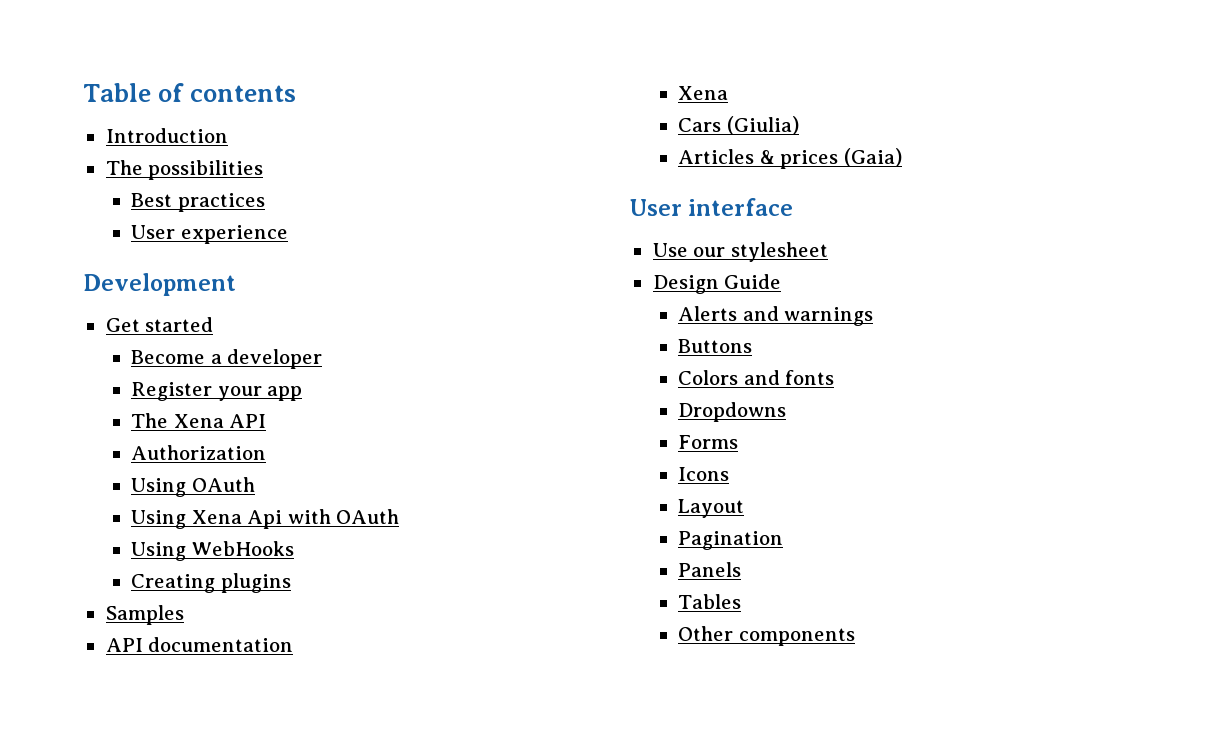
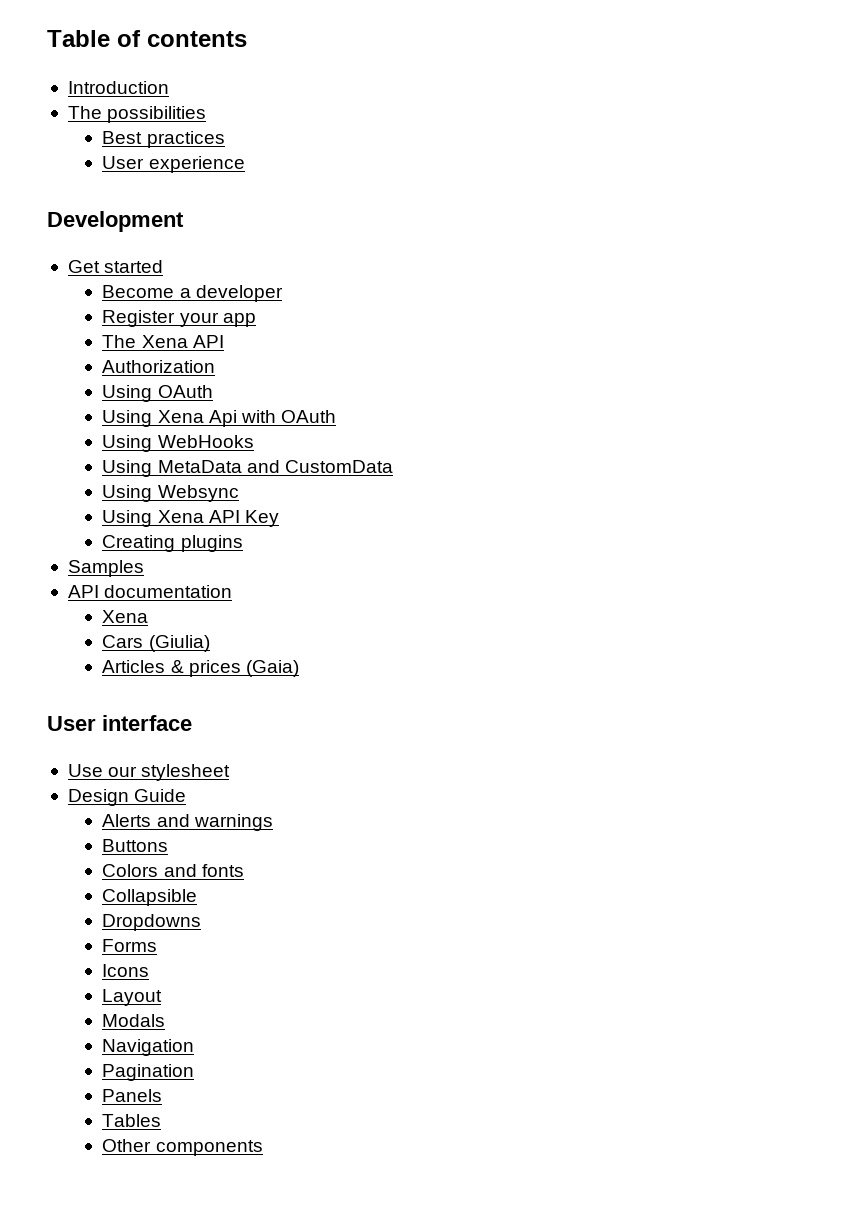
(294, 548) none -> [102,460,393,477] [102,485,239,502] [102,510,279,527] // Using MetaData and CustomData // Using Websync // Using Xena API Key
(835, 377) none -> [102,889,198,906] // Collapsible
(745, 508) none -> [102,1014,166,1027] [102,1039,195,1056] // Modals // Navigation

